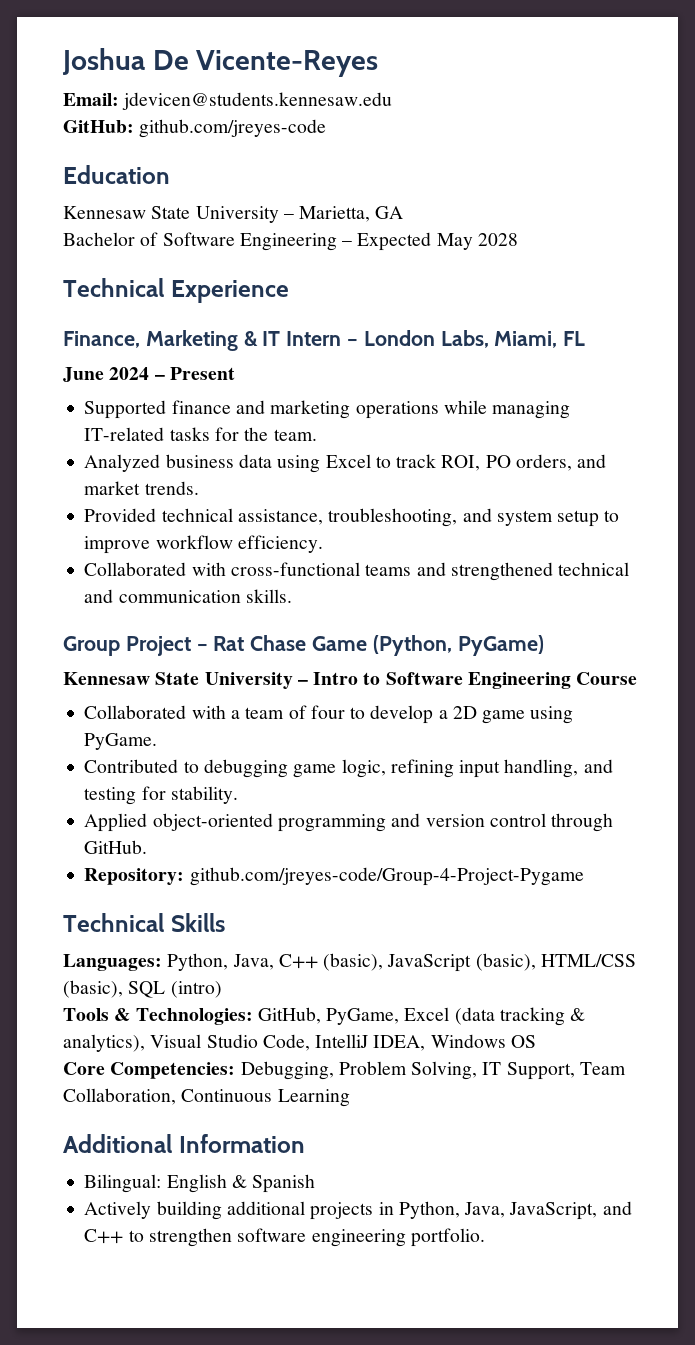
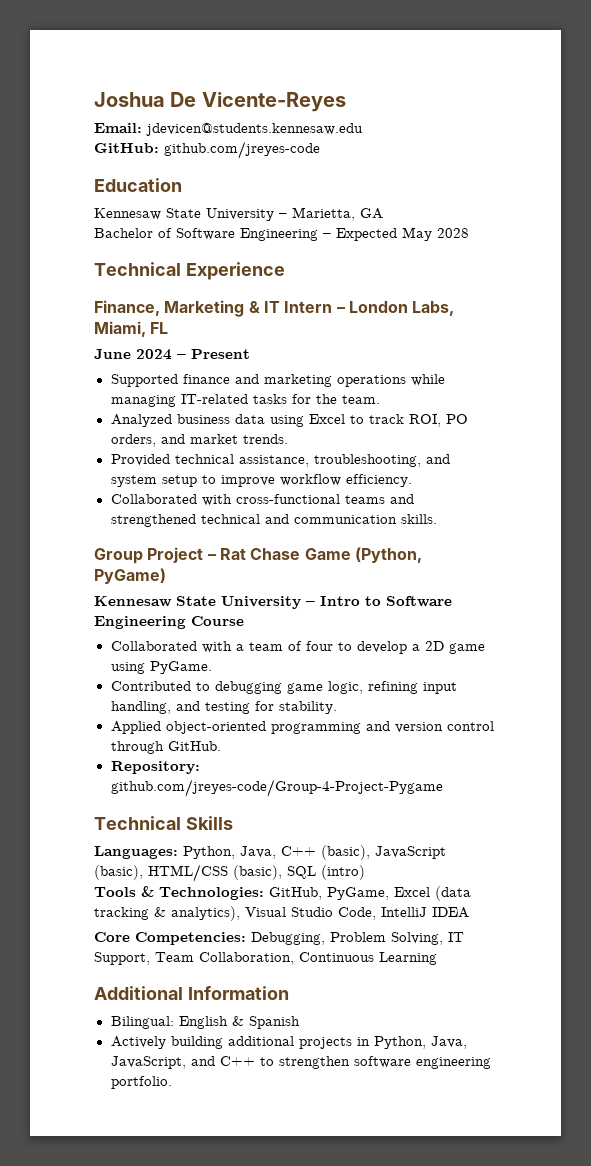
[373,1034,536,1051] IDEA, Windows OS -> [432,907,469,918] IDEA

